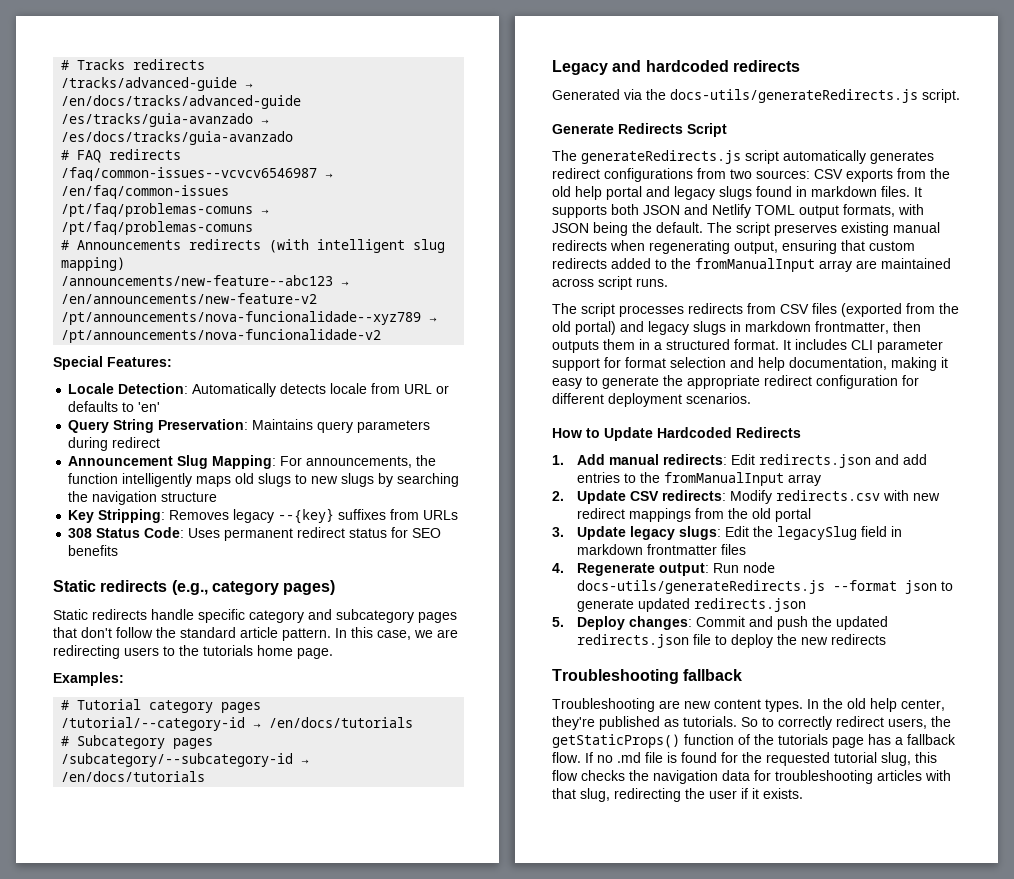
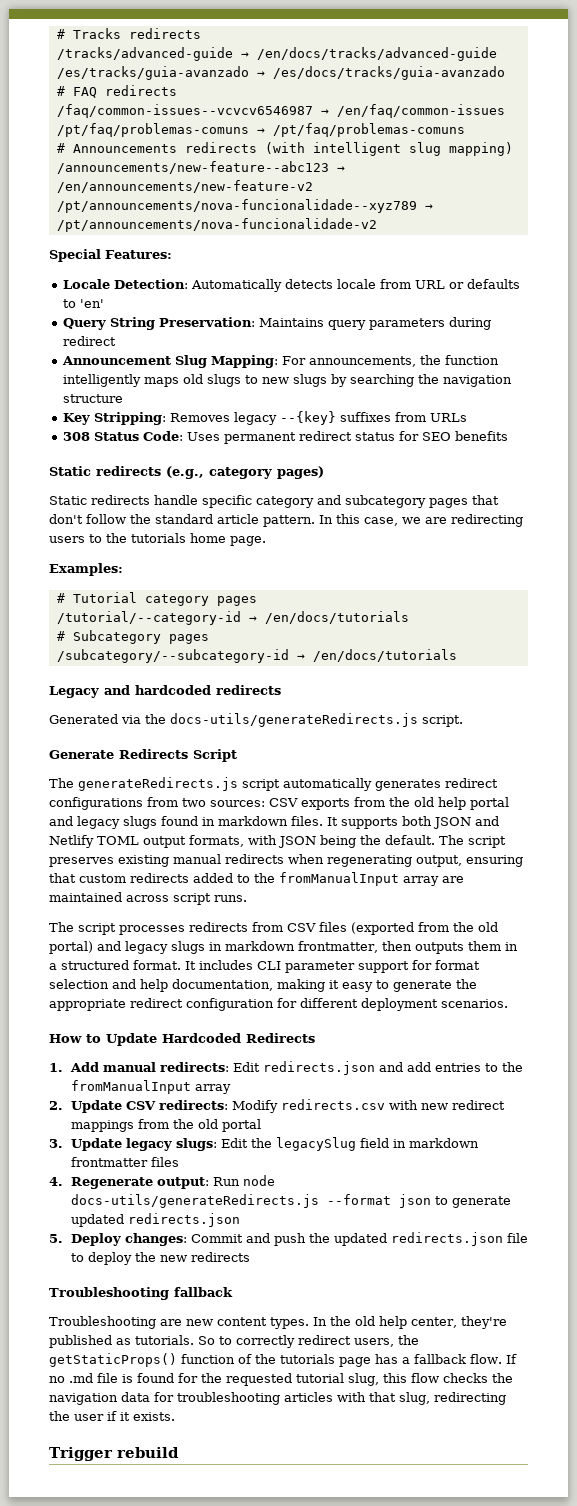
(803, 793) none -> [49,1447,179,1461] // Trigger rebuild

